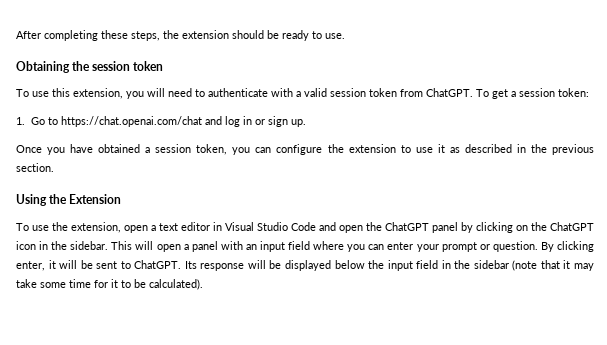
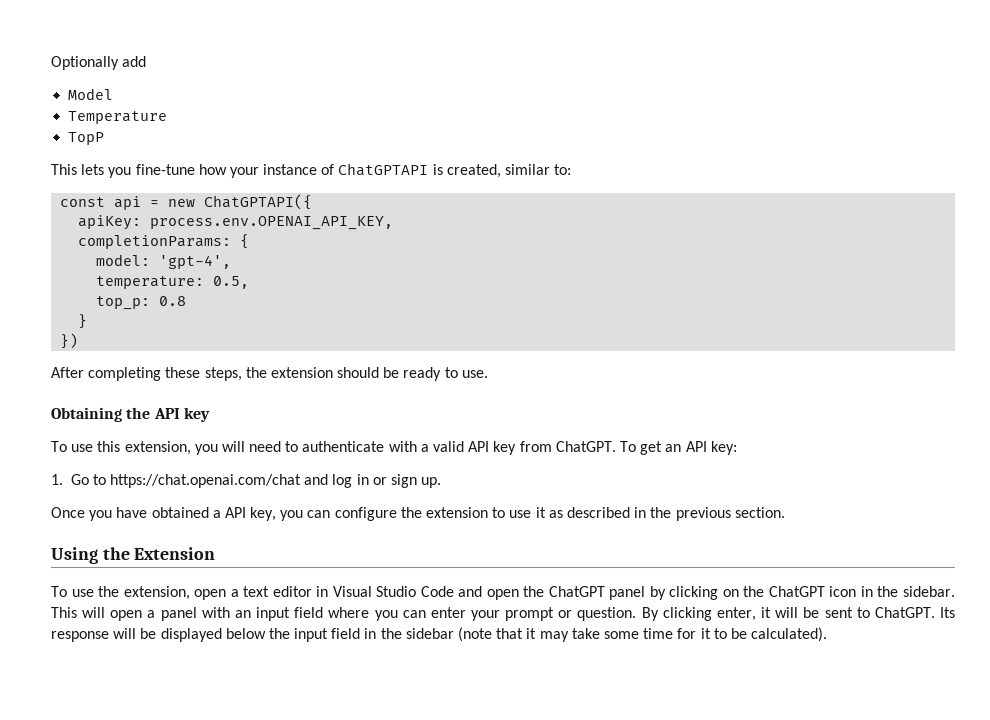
(16, 35) none -> [51,56,147,70] [68,88,114,100] [68,111,168,124] [68,132,105,145] [51,163,572,178] [60,194,313,210] [78,215,394,230] [78,234,250,249] [96,254,232,269] [96,276,250,289] [96,296,187,310] [78,314,88,329] [60,333,79,349] Optionally add // Model // Temperature // TopP // This lets you fine-tune how your instance of ChatGPTAPI is created, similar to: // const api = new ChatGPTAPI({ // apiKey: process.env.OPENAI_API_KEY, // completionParams: { // model: 'gpt-4', // temperature: 0.5, // top_p: 0.8 // } // }) //
[92,61,164,71] session token -> [153,407,210,422] API key
[330,88,397,97] session token -> [468,441,517,455] API key
[511,88,589,97] a session token: -> [665,441,737,455] an API key:
[155,144,228,155] session token, -> [224,507,277,521] API key,

